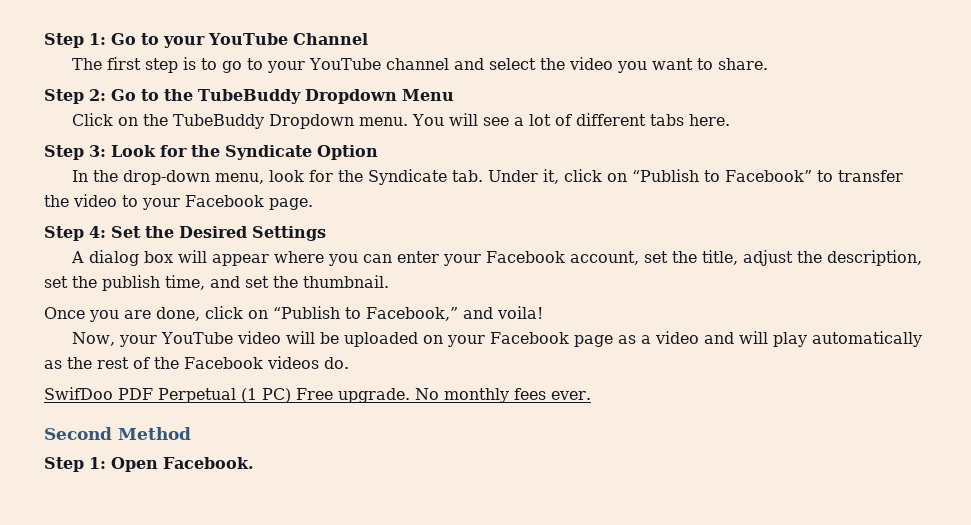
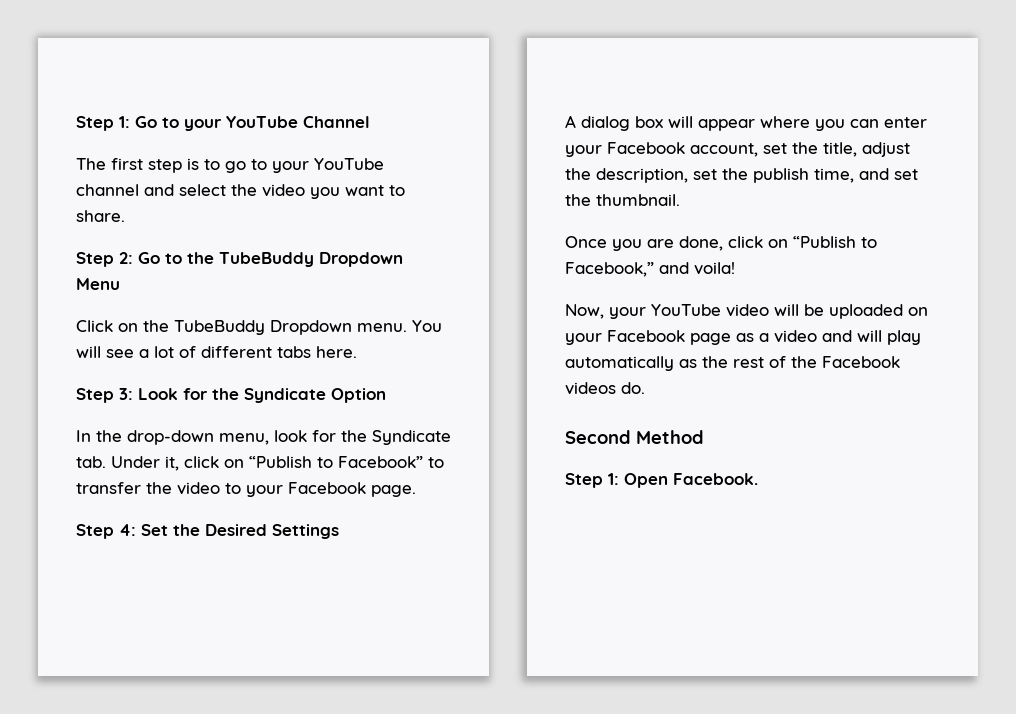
[44,387,591,403] // SwifDoo PDF Perpetual (1 PC) Free upgrade. No monthly fees ever. -> (645, 388) none

